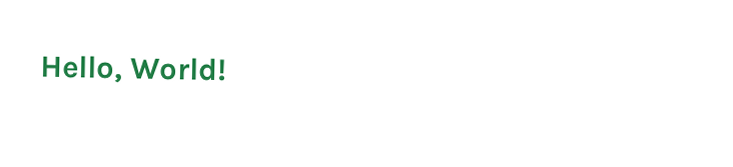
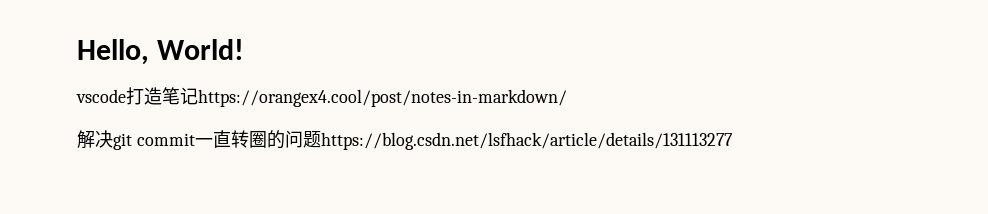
(228, 69) none -> [76,87,567,107] [77,130,733,150] // vscode打造笔记https://orangex4.cool/post/notes-in-markdown/ // 解决git commit一直转圈的问题https://blog.csdn.net/lsfhack/article/details/131113277

